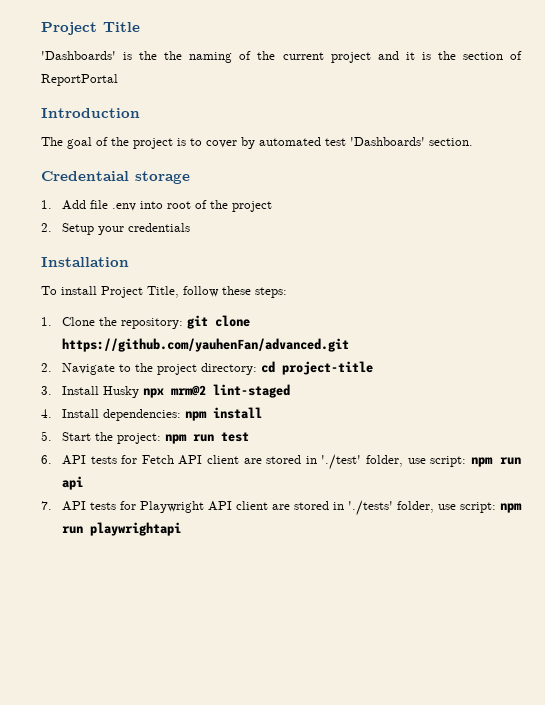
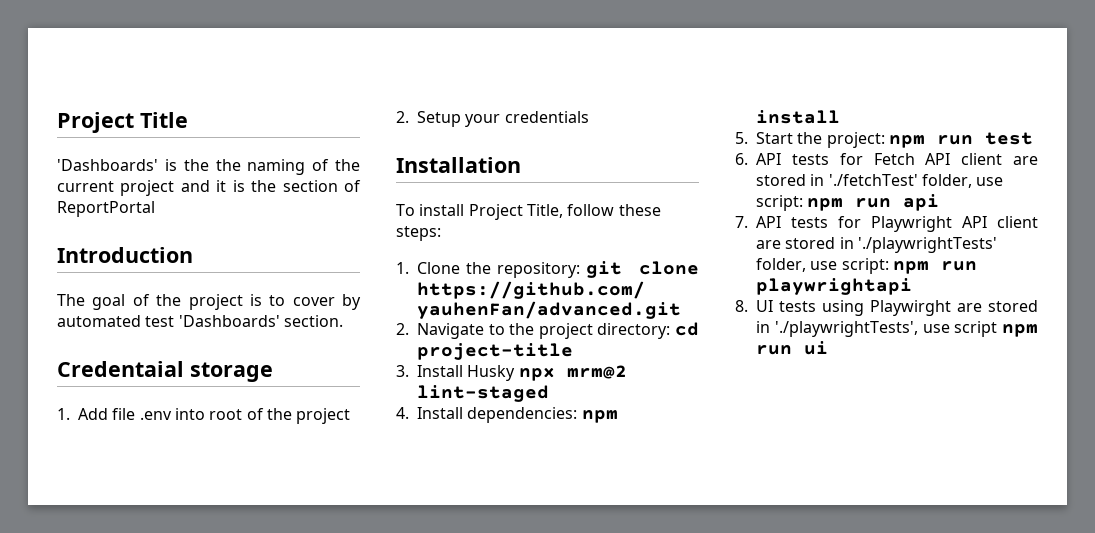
[321,454,362,470] './test' -> [828,174,918,186] './fetchTest'
[347,500,393,516] './tests' -> [857,237,997,253] './playwrightTests'
(181, 529) none -> [735,300,1038,316] [756,321,1038,337] [756,341,828,355] // 8. UI tests using Playwirght are stored in './playwrightTests', use script npm run ui

